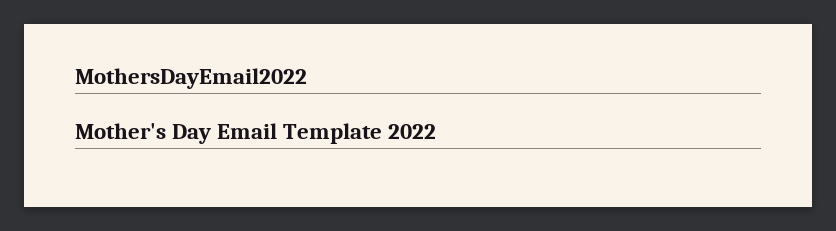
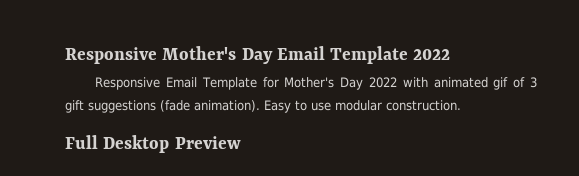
[75,68,307,89] MothersDayEmail2022 // -> [65,47,157,64] Responsive
(437, 131) none -> [95,77,537,90] [65,100,461,113] [65,135,241,153] // Responsive Email Template for Mother's Day 2022 with animated gif of 3 gift suggestions (fade animation). Easy to use modular construction. // Full Desktop Preview

